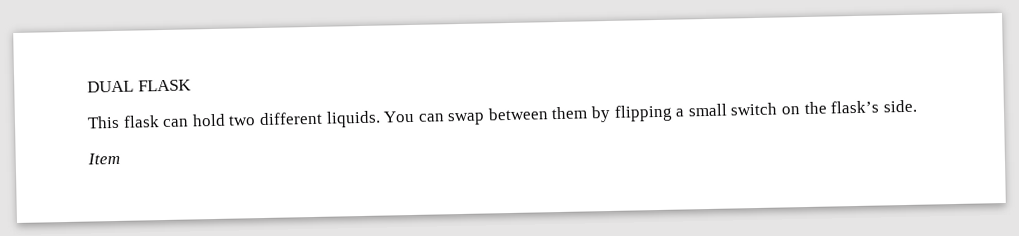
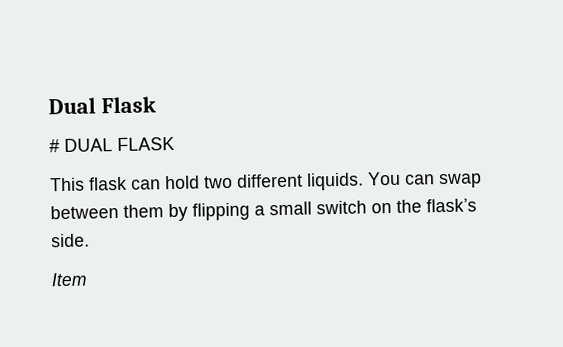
(87, 86) none -> [48,96,157,115] [49,139,60,153] Dual Flask // #

